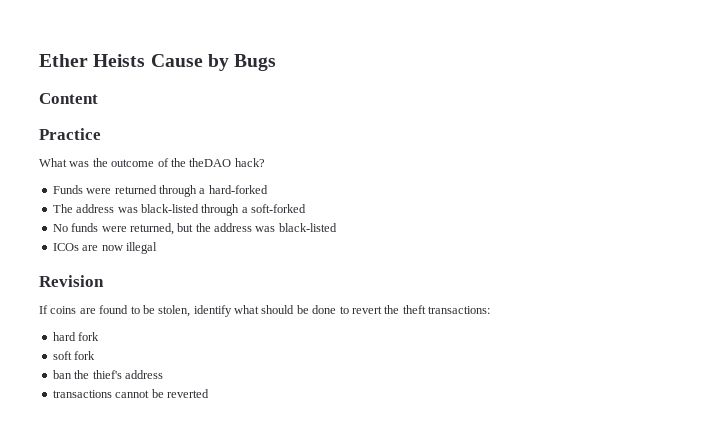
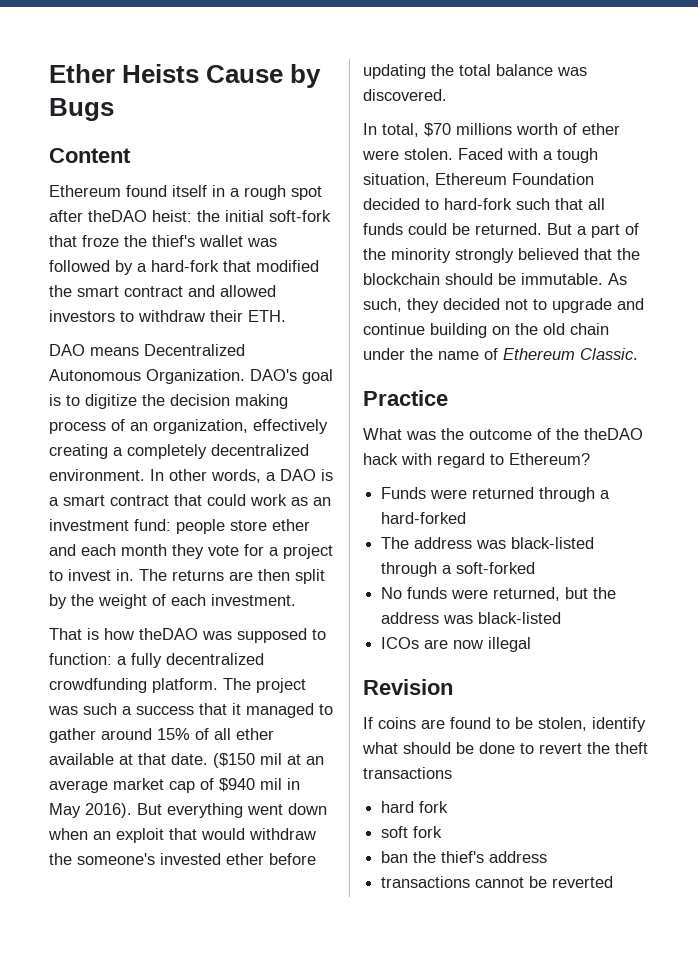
(98, 98) none -> [49,185,322,200] [49,210,331,222] [49,235,277,247] [49,260,319,275] [49,285,276,297] [49,310,286,322] [49,344,245,356] [49,369,333,384] [49,394,288,409] [49,419,328,434] [49,444,309,459] [49,469,333,483] [49,494,331,506] [49,519,310,534] [49,544,333,559] [49,569,325,584] [49,594,296,609] [49,628,326,643] [49,653,264,668] [49,678,306,693] [48,703,333,718] [49,728,274,743] [49,753,324,768] [49,778,300,793] [49,803,327,818] [48,828,316,843] [49,853,316,865] [363,64,587,79] [363,89,447,101] [363,123,620,137] [362,148,598,163] [363,173,594,187] [363,198,605,210] [363,223,639,238] [363,248,640,263] [363,273,627,285] [363,298,644,313] [363,323,609,338] [363,348,638,360] // Ethereum found itself in a rough spot after theDAO heist: the initial soft-fork that froze the thief's wallet was followed by a hard-fork that modified the smart contract and allowed investors to withdraw their ETH. // DAO means Decentralized Autonomous Organization. DAO's goal is to digitize the decision making process of an organization, effectively creating a completely decentralized environment. In other words, a DAO is a smart contract that could work as an investment fund: people store ether and each month they vote for a project to invest in. The returns are then split by the weight of each investment. // That is how theDAO was supposed to function: a fully decentralized crowdfunding platform. The project was such a success that it managed to gather around 15% of all ether available at that date. ($150 mil at an average market cap of $940 mil in May 2016). But everything went down when an exploit that would withdraw the someone's invested ether before updating the total balance was discovered. // In total, $70 millions worth of ether were stolen. Faced with a tough situation, Ethereum Foundation decided to hard-fork such that all funds could be returned. But a part of the minority strongly believed that the blockchain should be immutable. As such, they decided not to upgrade and continue building on the old chain under the name of Ethereum Classic.
[234,158,265,167] hack? -> [363,453,590,468] hack with regard to Ethereum?
[428,306,490,314] transactions: -> [363,767,452,779] transactions

